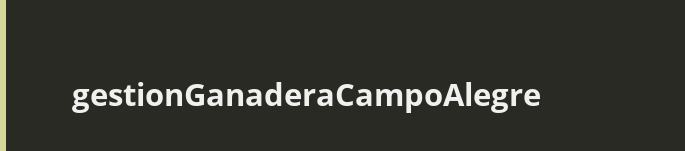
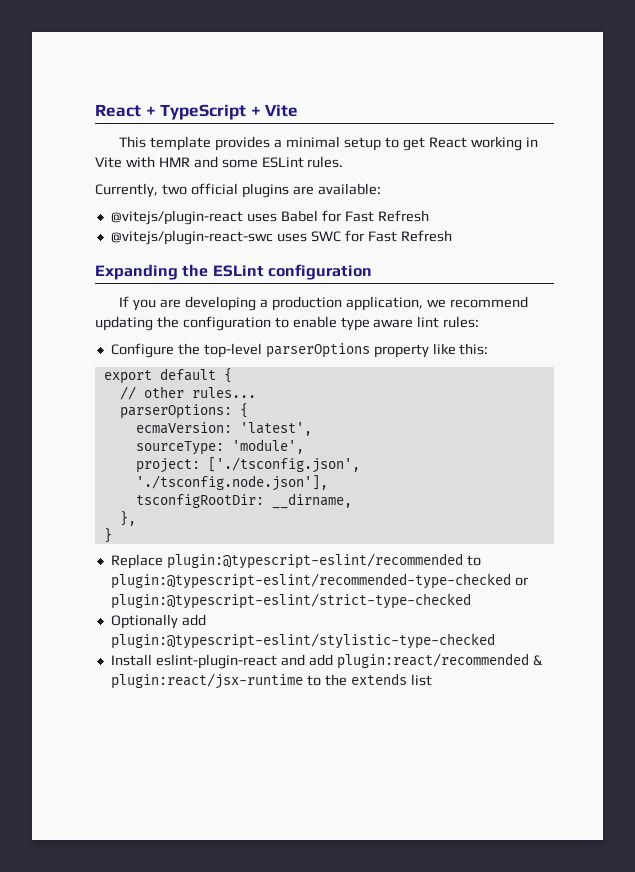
[72,82,541,113] gestionGanaderaCampoAlegre -> [95,104,299,120] [119,136,538,151] [95,156,344,168] [95,183,381,198] [110,210,429,225] [110,230,452,245] [95,264,372,280] [119,296,528,311] [95,316,480,331] [110,343,489,358] [103,368,232,384] [119,386,256,400] [119,403,248,419] [135,422,312,436] [135,439,304,455] [135,457,360,473] [135,475,328,491] [135,493,352,509] [119,511,136,526] [103,528,112,543] [110,553,481,569] [110,573,528,589] [110,593,471,609] [110,614,206,629] [110,633,495,649] [110,653,542,669] [110,673,432,689] React + TypeScript + Vite // This template provides a minimal setup to get React working in Vite with HMR and some ESLint rules. // Currently, two official plugins are available: // @vitejs/plugin-react uses Babel for Fast Refresh // @vitejs/plugin-react-swc uses SWC for Fast Refresh // Expanding the ESLint configuration // If you are developing a production application, we recommend updating the configuration to enable type aware lint rules: // Configure the top-level parserOptions property like this: // export default { // // other rules... // parserOptions: { // ecmaVersion: 'latest', // sourceType: 'module', // project: ['./tsconfig.json', './tsconfig.node.json'], // tsconfigRootDir: __dirname, // }, // } // Replace plugin:@typescript-eslint/recommended to plugin:@typescript-eslint/recommended-type-checked or plugin:@typescript-eslint/strict-type-checked // Optionally add plugin:@typescript-eslint/stylistic-type-checked // Install eslint-plugin-react and add plugin:react/recommended & plugin:react/jsx-runtime to the extends list

